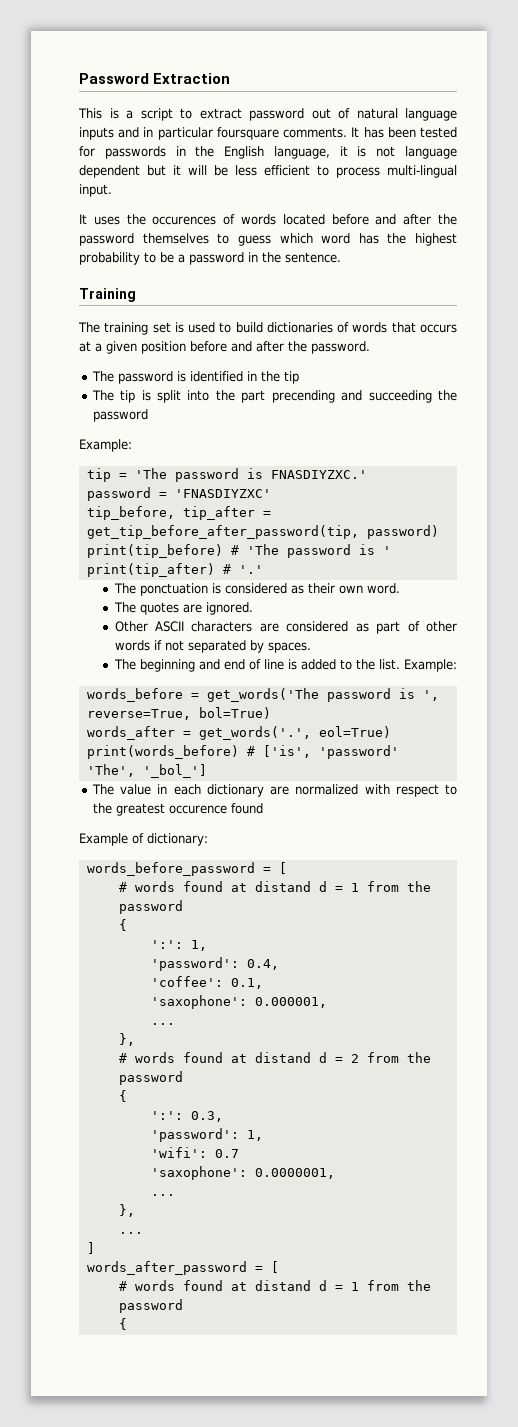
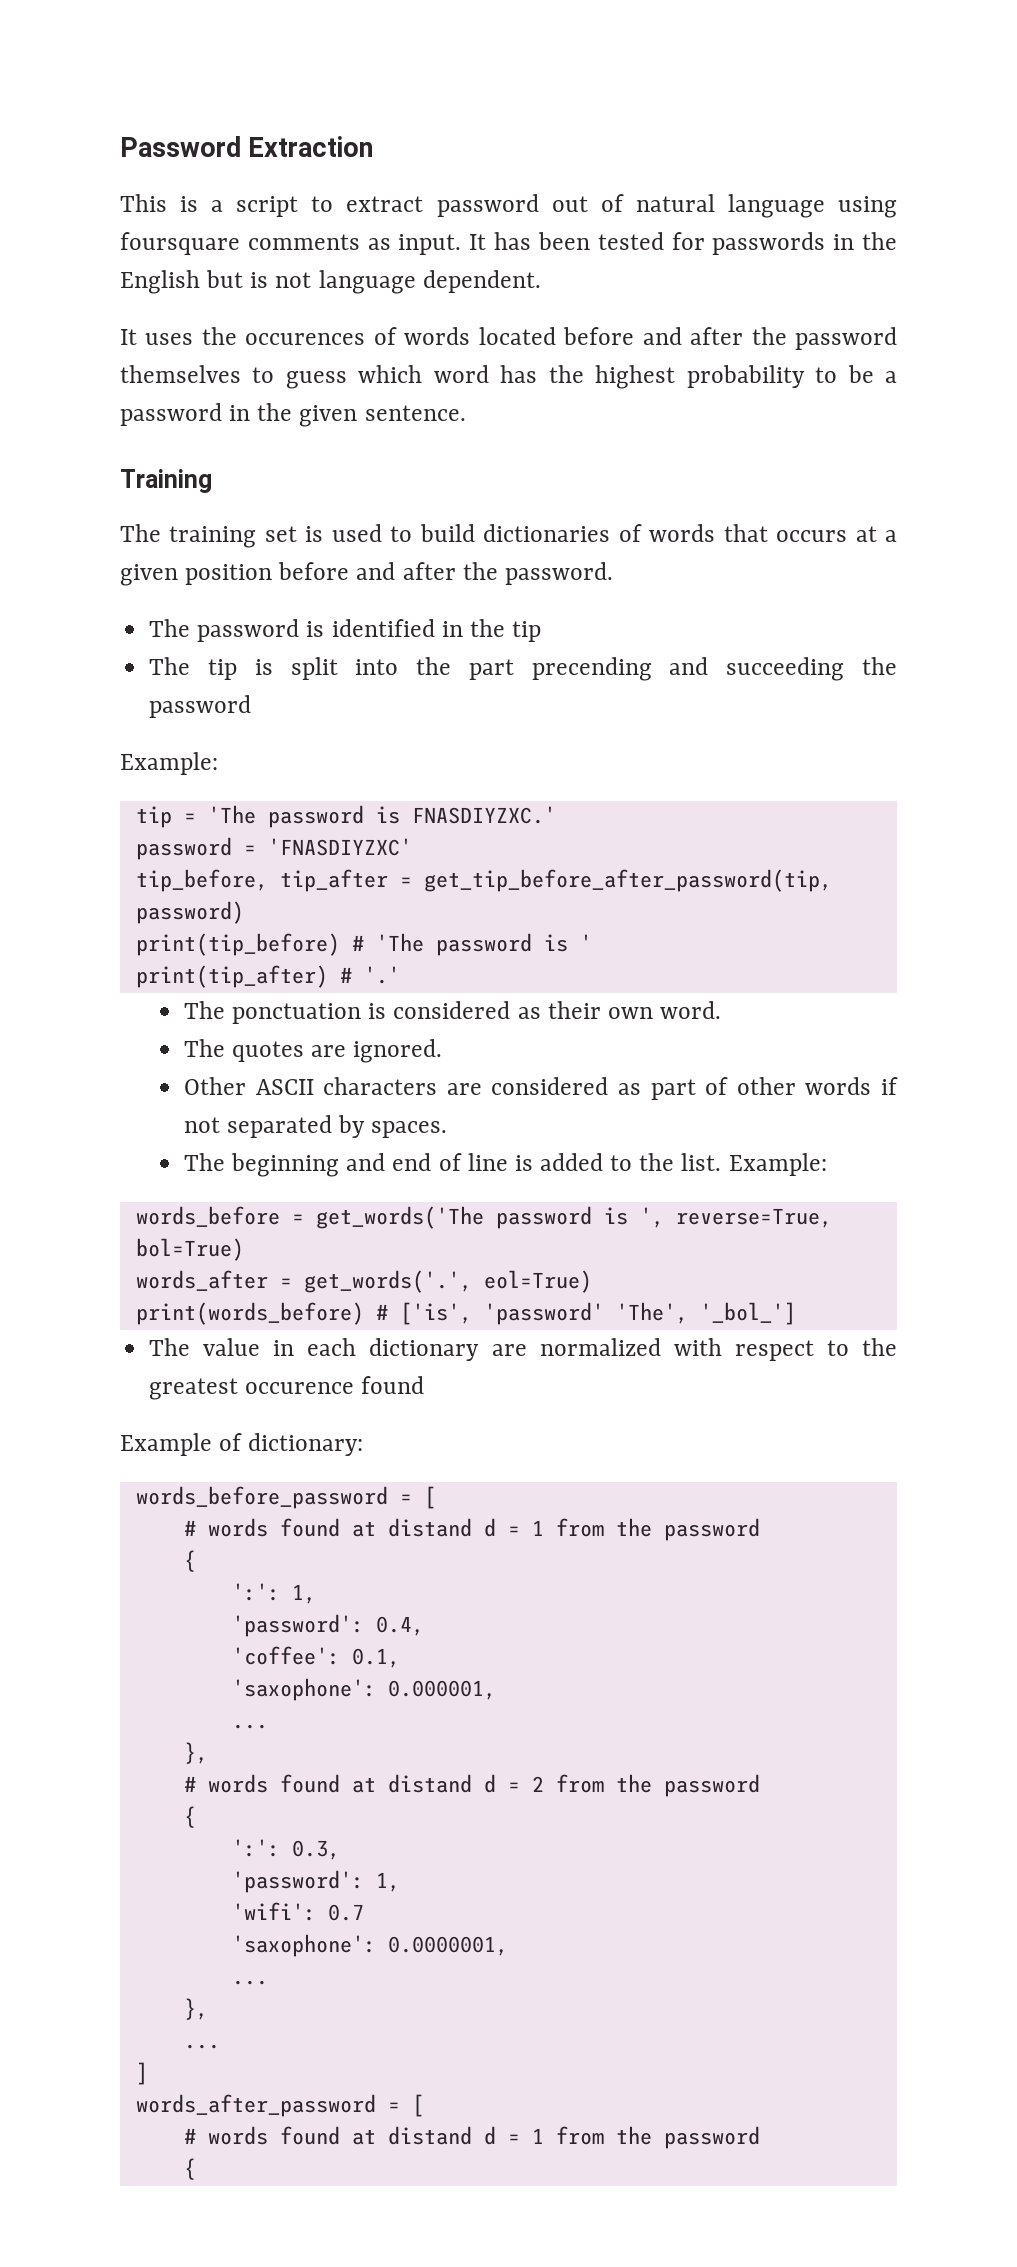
[79,127,348,140] inputs and in particular foursquare comments. -> [838,196,897,218] [120,232,462,255] using foursquare comments as input.
[273,146,348,159] language, it -> [206,270,244,288] but
[79,165,457,178] [79,184,112,197] dependent but it will be less efficient to process multi-lingual input. -> [422,270,541,293] dependent.
(281, 257) none -> [299,405,358,427] given

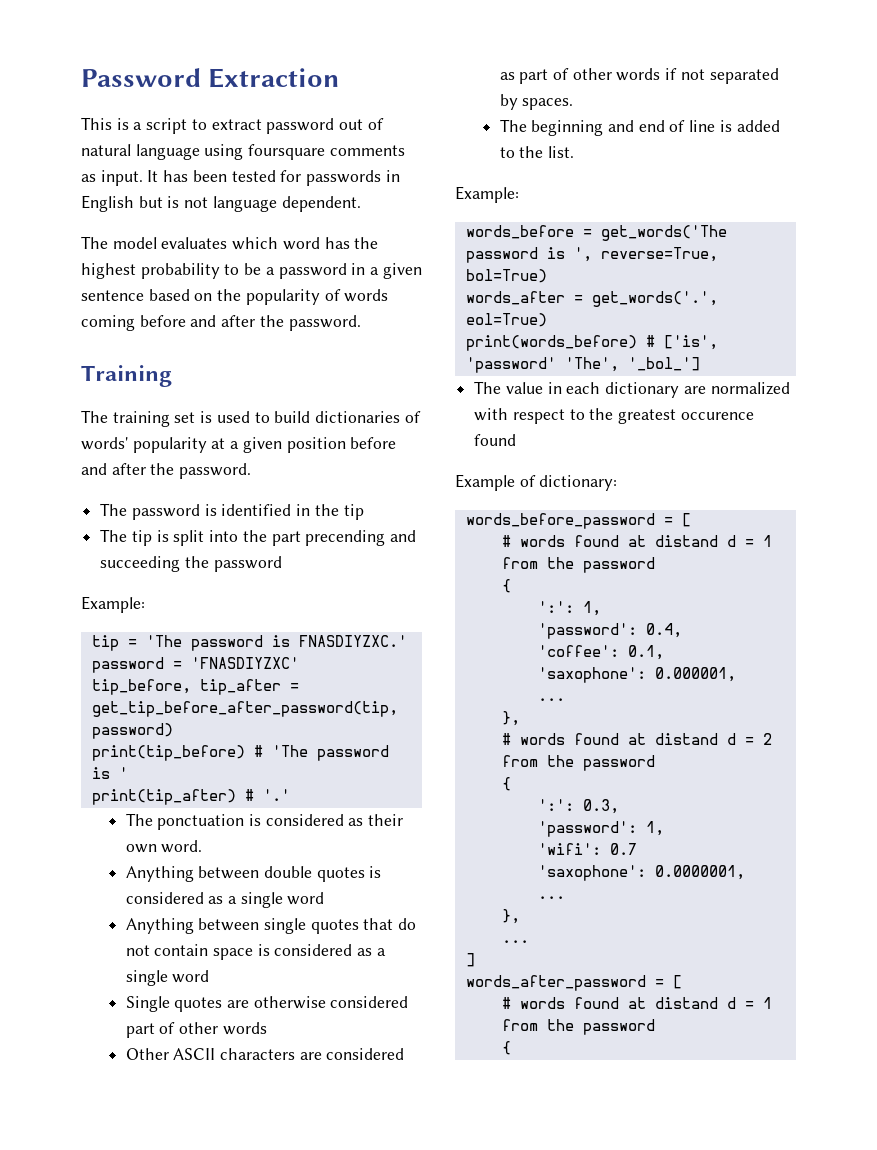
[862,232,898,250] the -> (400, 176) none
[120,327,898,350] [120,365,347,389] It uses the occurences of words located before and after the password themselves to guess -> [81,236,228,249] The model evaluates
[257,403,466,427] the given sentence. -> [370,263,422,279] [81,289,389,305] [81,315,361,331] a given sentence based on the popularity of words coming before and after the password.
[649,524,848,542] words that occurs -> [81,437,207,453] words' popularity
[183,1039,443,1063] The quotes are ignored. -> [125,866,382,882] [125,892,325,908] [125,918,417,934] [125,944,386,960] [125,970,210,986] [125,996,409,1012] [125,1022,267,1038] Anything between double quotes is considered as a single word // Anything between single quotes that do not contain space is considered as a single word // Single quotes are otherwise considered part of other words
(722, 1162) none -> (574, 152) //

